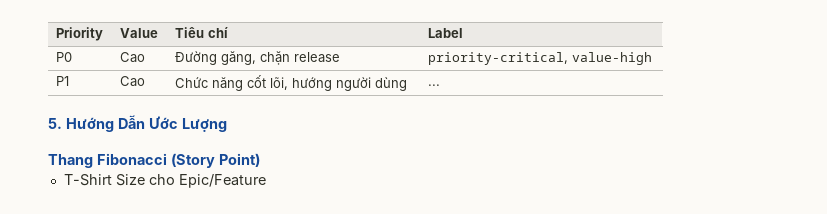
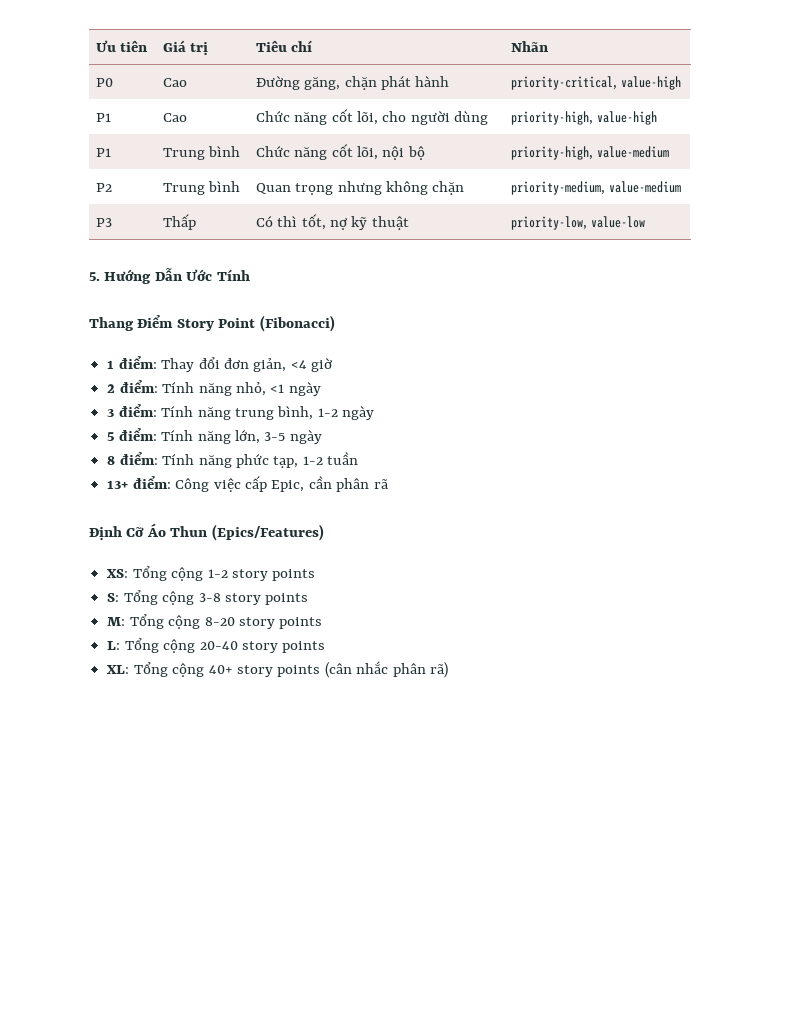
[56,27,104,41] [120,28,159,38] Priority | Value -> [95,40,148,52] [162,40,209,55] Ưu tiên | Giá trị
[428,28,464,38] Label -> [510,41,548,52] Nhãn
[294,52,341,63] release -> [381,76,450,90] phát hành
[292,77,333,91] hướng -> [382,111,407,122] cho
[428,84,441,86] ... -> [510,111,658,125] [95,148,111,157] [162,146,241,160] [255,144,425,160] [510,146,670,160] [95,183,112,192] [162,181,241,195] [255,181,465,195] [510,181,682,195] [95,218,112,227] [162,214,196,230] [255,214,409,230] [510,216,646,230] priority-high, value-high // P1 | Trung bình | Chức năng cốt lõi, nội bộ | priority-high, value-medium // P2 | Trung bình | Quan trọng nhưng không chặn | priority-medium, value-medium // P3 | Thấp | Có thì tốt, nợ kỹ thuật | priority-low, value-low
[181,118,227,132] Lượng -> [216,269,250,281] Tính
[96,153,260,168] [63,174,266,188] Fibonacci (Story Point) // T-Shirt Size cho Epic/Feature -> [137,315,335,332] [107,356,333,372] [107,380,321,396] [107,404,375,420] [107,428,322,444] [107,452,359,468] [107,476,389,492] [89,523,324,541] [106,566,316,581] [107,590,309,605] [107,614,323,629] [107,638,326,653] [106,661,449,678] Điểm Story Point (Fibonacci) // 1 điểm: Thay đổi đơn giản, <4 giờ // 2 điểm: Tính năng nhỏ, <1 ngày // 3 điểm: Tính năng trung bình, 1-2 ngày // 5 điểm: Tính năng lớn, 3-5 ngày // 8 điểm: Tính năng phức tạp, 1-2 tuần // 13+ điểm: Công việc cấp Epic, cần phân rã // Định Cỡ Áo Thun (Epics/Features) // XS: Tổng cộng 1-2 story points // S: Tổng cộng 3-8 story points // M: Tổng cộng 8-20 story points // L: Tổng cộng 20-40 story points // XL: Tổng cộng 40+ story points (cân nhắc phân rã)

